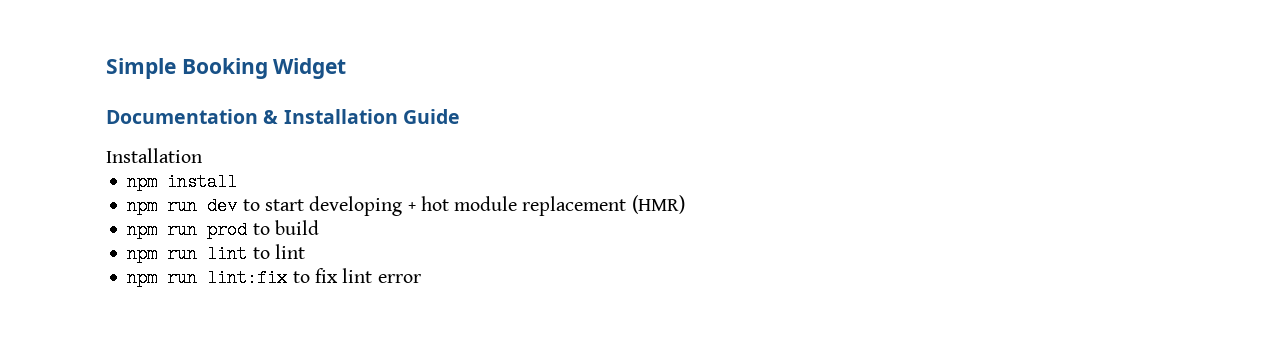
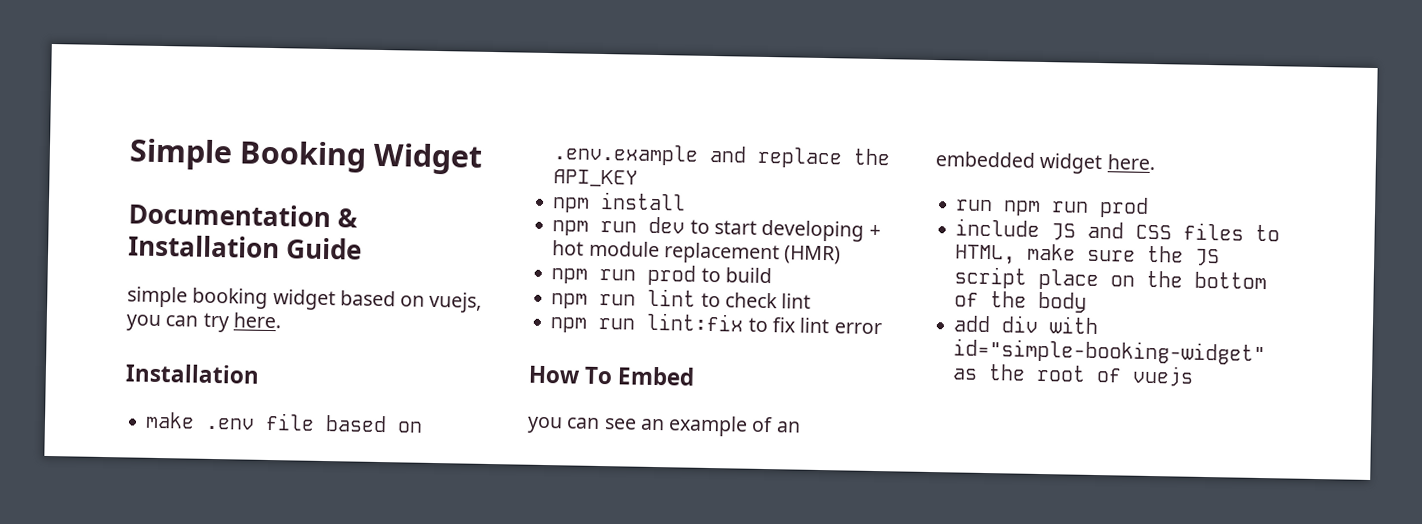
[106,148,202,163] Installation -> [127,286,483,313] [126,312,281,333] [125,363,260,384] [145,411,424,433] [553,143,892,169] [553,169,639,188] simple booking widget based on vuejs, you can try here. // Installation // make .env file based on .env.example and replace the API_KEY
(270, 253) none -> [724,292,778,309] check
(421, 278) none -> [528,365,696,386] [527,415,801,437] [935,151,1156,175] [955,197,1150,218] [955,218,1281,242] [955,243,1221,267] [954,266,1268,291] [954,291,1088,313] [953,315,1100,335] [953,338,1267,366] [952,364,1195,387] // How To Embed // you can see an example of an embedded widget here. // run npm run prod // include JS and CSS files to HTML, make sure the JS script place on the bottom of the body // add div with id="simple-booking-widget" as the root of vuejs

